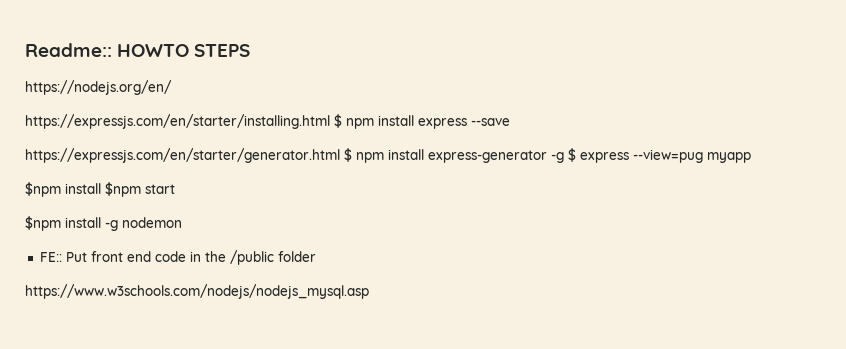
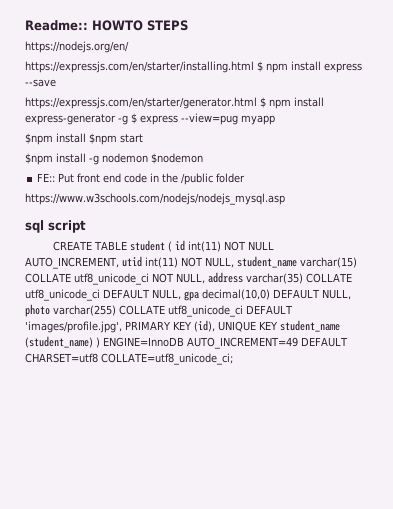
(182, 222) none -> [151,153,203,164] $nodemon
(369, 291) none -> [25,220,86,233] [53,240,275,252] [25,256,357,269] [25,272,352,285] [25,289,351,301] [25,304,293,317] [25,320,340,333] [25,336,348,349] [25,353,233,365] // sql script // CREATE TABLE student ( id int(11) NOT NULL AUTO_INCREMENT, utid int(11) NOT NULL, student_name varchar(15) COLLATE utf8_unicode_ci NOT NULL, address varchar(35) COLLATE utf8_unicode_ci DEFAULT NULL, gpa decimal(10,0) DEFAULT NULL, photo varchar(255) COLLATE utf8_unicode_ci DEFAULT 'images/profile.jpg', PRIMARY KEY (id), UNIQUE KEY student_name (student_name) ) ENGINE=InnoDB AUTO_INCREMENT=49 DEFAULT CHARSET=utf8 COLLATE=utf8_unicode_ci;

